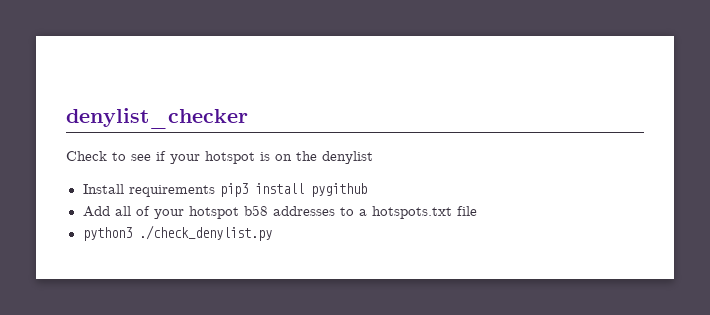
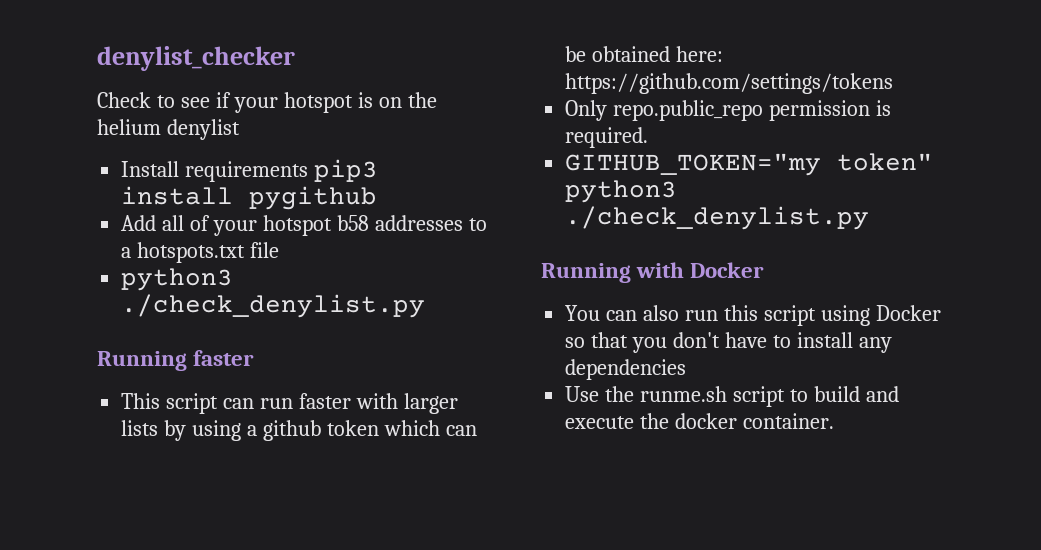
(317, 156) none -> [97,119,161,135] helium
(272, 233) none -> [97,350,255,371] [121,393,458,414] [121,420,477,441] [565,46,724,62] [565,73,894,94] [565,100,892,121] [565,127,649,148] [565,153,934,176] [565,180,678,203] [565,206,870,230] [541,262,765,283] [565,305,941,326] [565,332,892,353] [565,359,687,380] [565,386,899,407] [565,413,835,429] // Running faster // This script can run faster with larger lists by using a github token which can be obtained here: https://github.com/settings/tokens // Only repo.public_repo permission is required. // GITHUB_TOKEN="my token" python3 ./check_denylist.py // Running with Docker // You can also run this script using Docker so that you don't have to install any dependencies // Use the runme.sh script to build and execute the docker container.

